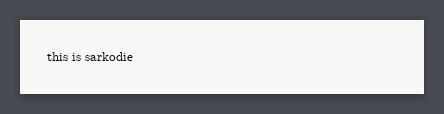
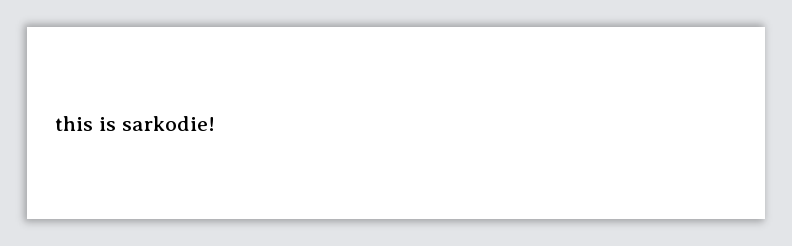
[85,52,133,61] sarkodie -> [121,116,215,131] sarkodie!

